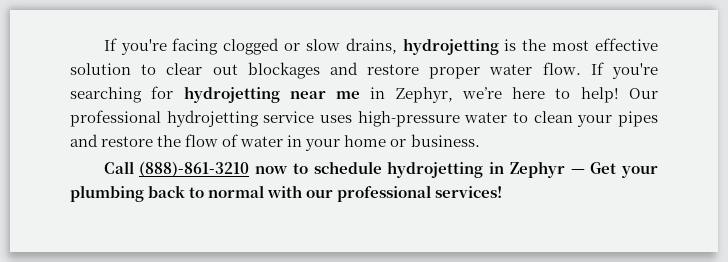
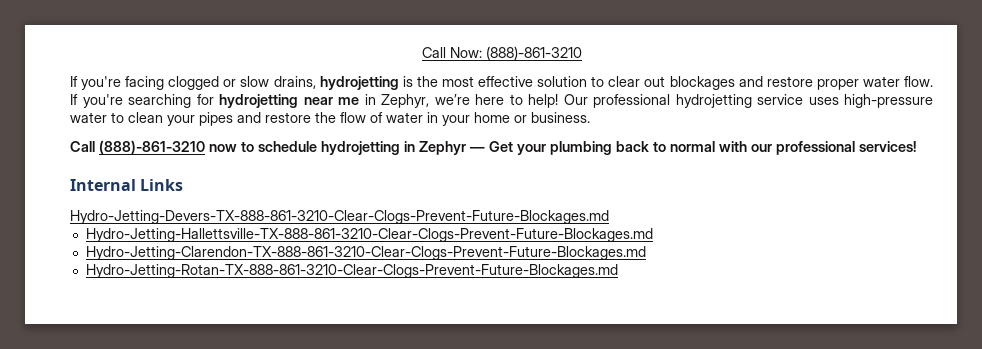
(103, 44) none -> [421,46,582,60] Call Now: (888)-861-3210 //
(503, 192) none -> [70,179,184,191] [70,210,609,224] [85,228,653,242] [85,246,646,260] [85,264,618,278] // Internal Links // Hydro-Jetting-Devers-TX-888-861-3210-Clear-Clogs-Prevent-Future-Blockages.md // Hydro-Jetting-Hallettsville-TX-888-861-3210-Clear-Clogs-Prevent-Future-Blockages.md // Hydro-Jetting-Clarendon-TX-888-861-3210-Clear-Clogs-Prevent-Future-Blockages.md // Hydro-Jetting-Rotan-TX-888-861-3210-Clear-Clogs-Prevent-Future-Blockages.md

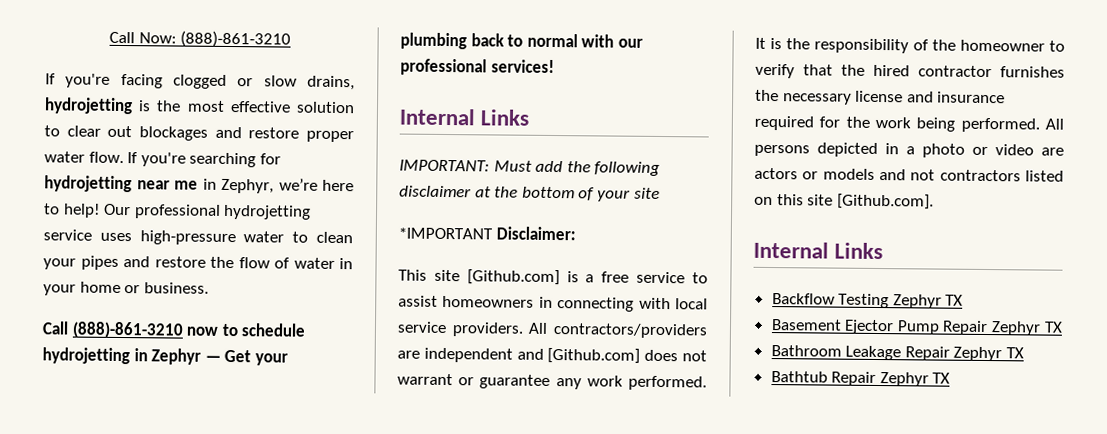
[70,210,609,224] [85,228,653,242] [85,246,646,260] [85,264,618,278] Hydro-Jetting-Devers-TX-888-861-3210-Clear-Clogs-Prevent-Future-Blockages.md // Hydro-Jetting-Hallettsville-TX-888-861-3210-Clear-Clogs-Prevent-Future-Blockages.md // Hydro-Jetting-Clarendon-TX-888-861-3210-Clear-Clogs-Prevent-Future-Blockages.md // Hydro-Jetting-Rotan-TX-888-861-3210-Clear-Clogs-Prevent-Future-Blockages.md -> [399,159,661,176] [399,185,660,202] [398,226,576,241] [398,269,708,286] [398,295,708,312] [397,321,708,339] [397,347,707,364] [397,373,707,391] [755,37,1065,54] [755,63,1065,79] [755,89,1006,105] [754,115,1064,133] [754,142,1064,158] [754,167,1064,182] [754,193,934,210] [753,241,884,260] [771,293,964,309] [770,319,1063,336] [770,345,1025,362] [770,371,951,387] IMPORTANT: Must add the following disclaimer at the bottom of your site // *IMPORTANT Disclaimer: // This site [Github.com] is a free service to assist homeowners in connecting with local service providers. All contractors/providers are independent and [Github.com] does not warrant or guarantee any work performed. It is the responsibility of the homeowner to verify that the hired contractor furnishes the necessary license and insurance required for the work being performed. All persons depicted in a photo or video are actors or models and not contractors listed on this site [Github.com]. // Internal Links // Backflow Testing Zephyr TX // Basement Ejector Pump Repair Zephyr TX // Bathroom Leakage Repair Zephyr TX // Bathtub Repair Zephyr TX

